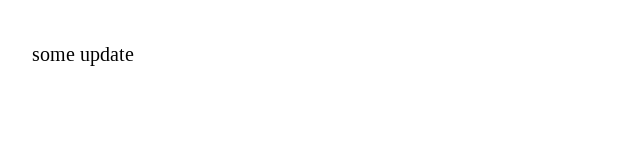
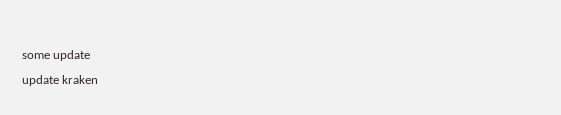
(135, 56) none -> [22,75,99,86] // update kraken

